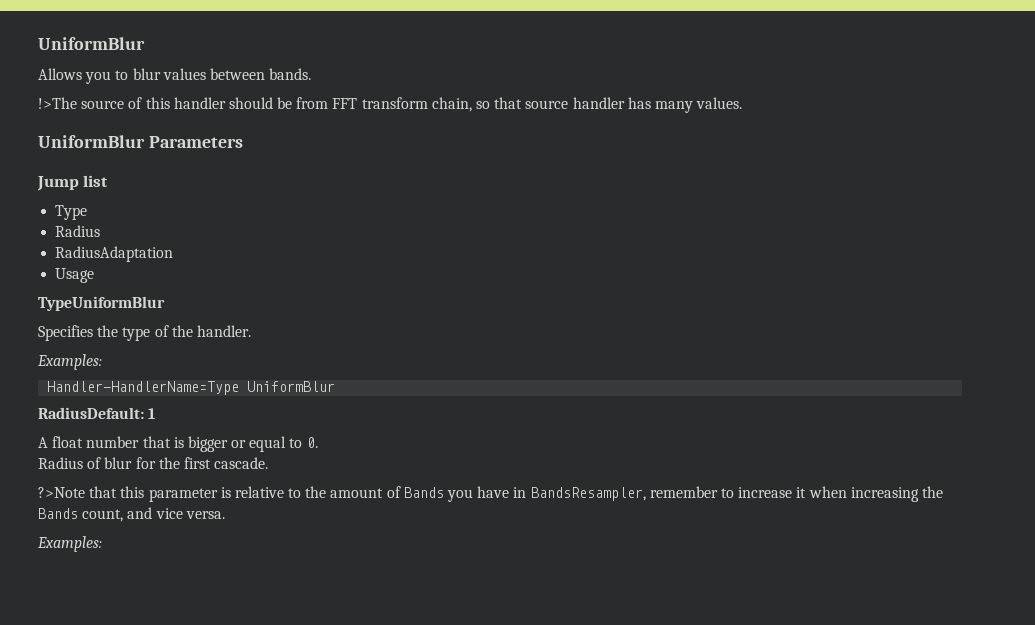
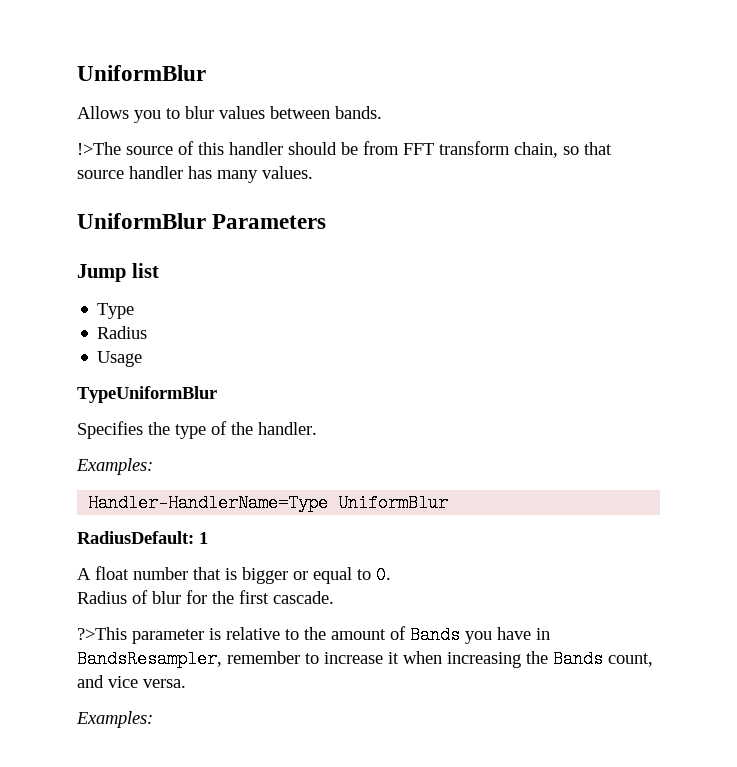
[55,246,174,262] // RadiusAdaptation -> (148, 332) none
[38,486,145,498] ?>Note that this -> [77,627,127,640] ?>This

